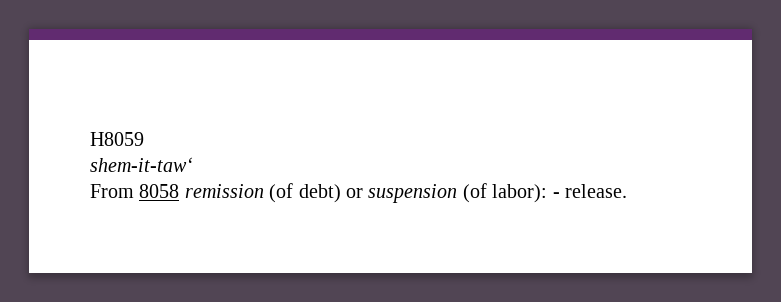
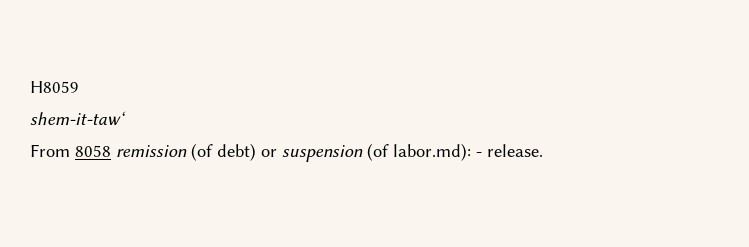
[492,184,548,203] labor): -> [393,143,471,161] labor.md):

